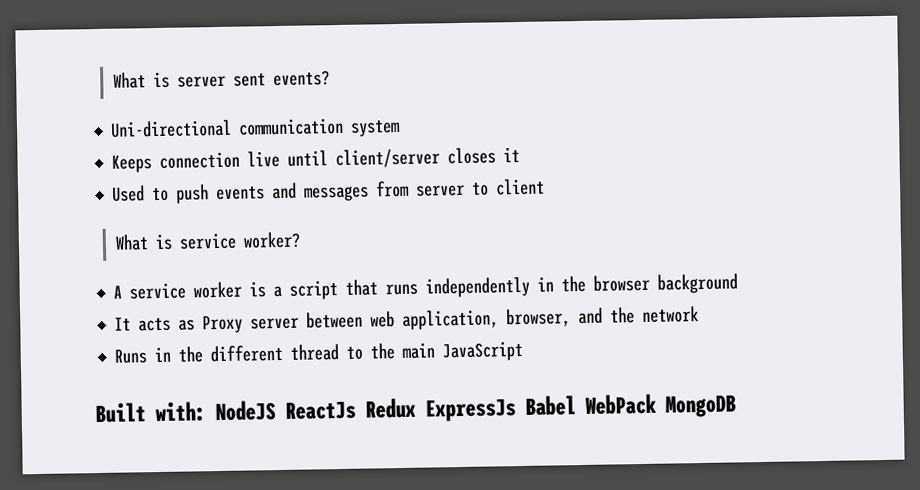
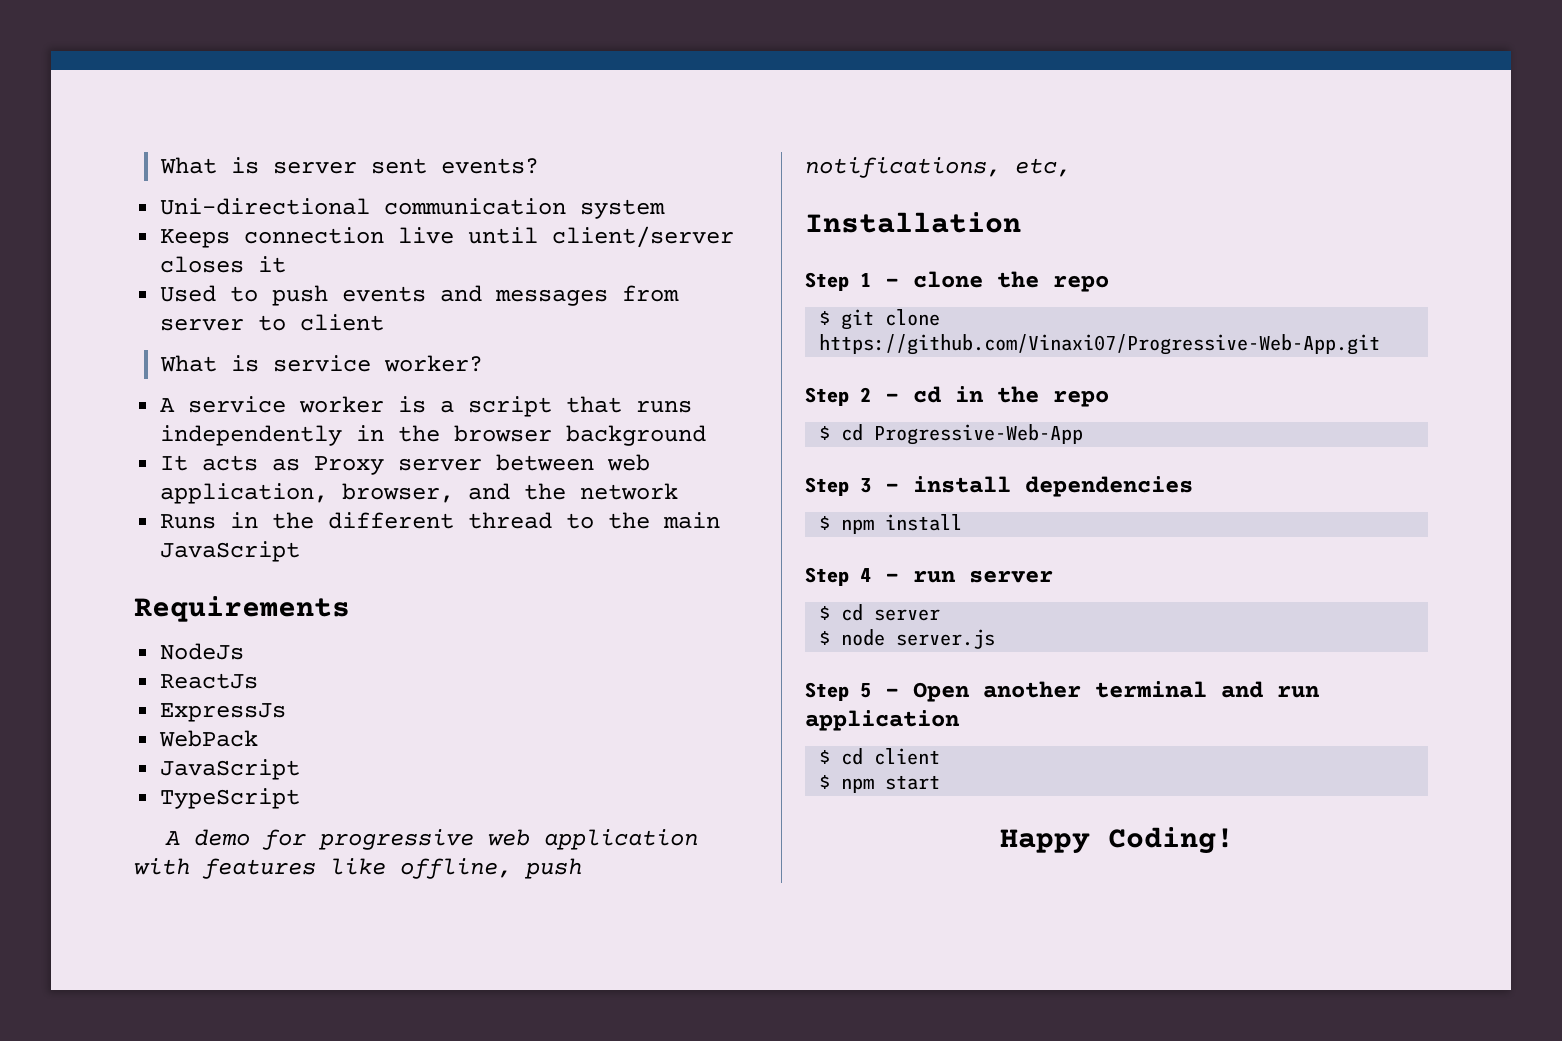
[95,400,276,424] Built with: NodeJS -> [134,596,350,622] [160,643,245,660] Requirements // NodeJs //
[365,397,416,419] Redux -> (259, 681) //
[525,395,576,416] Babel -> (287, 712) //
[665,394,736,418] MongoDB -> [160,759,301,780] [160,788,301,809] [164,829,698,850] [134,858,582,879] [805,157,1071,178] [805,212,1021,233] [805,271,1109,292] [819,309,941,330] [819,334,1381,355] [805,386,1109,407] [819,424,1084,445] [805,476,1193,497] [819,514,963,534] [805,567,1053,586] [819,604,941,621] [819,629,996,649] [805,681,1320,702] [805,710,960,731] [819,748,941,765] [819,775,941,793] [999,827,1234,854] // JavaScript // TypeScript // A demo for progressive web application with features like offline, push notifications, etc, // Installation // Step 1 - clone the repo // $ git clone https://github.com/Vinaxi07/Progressive-Web-App.git // Step 2 - cd in the repo // $ cd Progressive-Web-App // Step 3 - install dependencies // $ npm install // Step 4 - run server // $ cd server // $ node server.js // Step 5 - Open another terminal and run application // $ cd client // $ npm start // Happy Coding!

